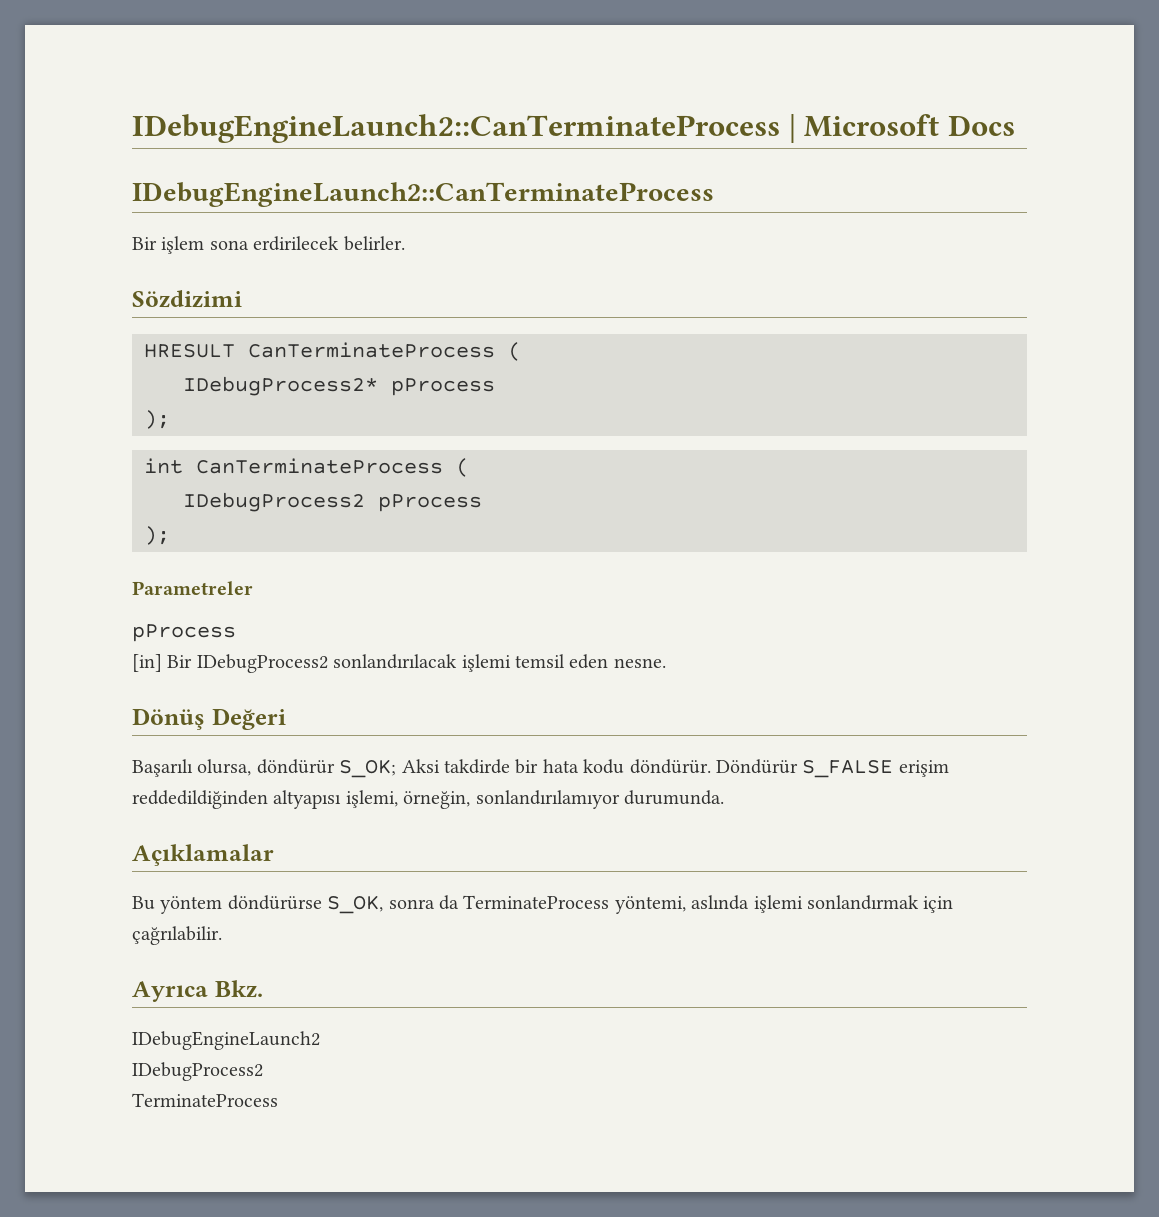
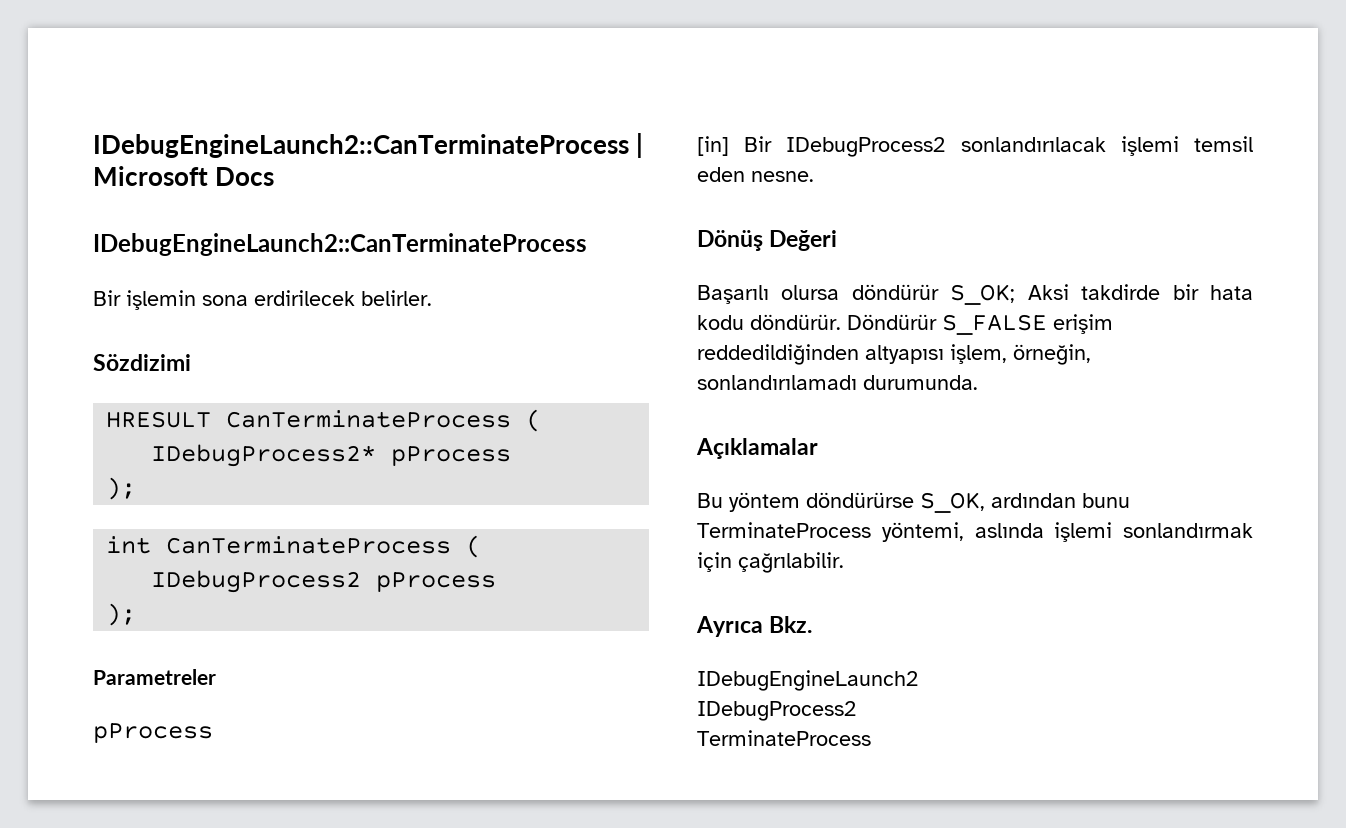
[161,236,205,254] işlem -> [126,290,196,310] işlemin
[197,759,252,776] olursa, -> [781,285,840,300] olursa
[345,790,620,809] işlemi, örneğin, sonlandırılamıyor -> [950,344,1091,365] [697,375,857,390] işlem, örneğin, sonlandırılamadı
[388,895,459,910] sonra da -> [991,493,1130,508] ardından bunu

